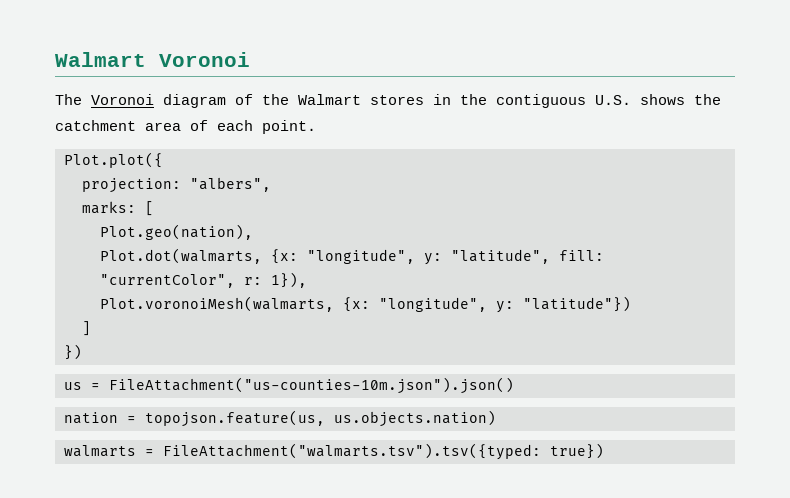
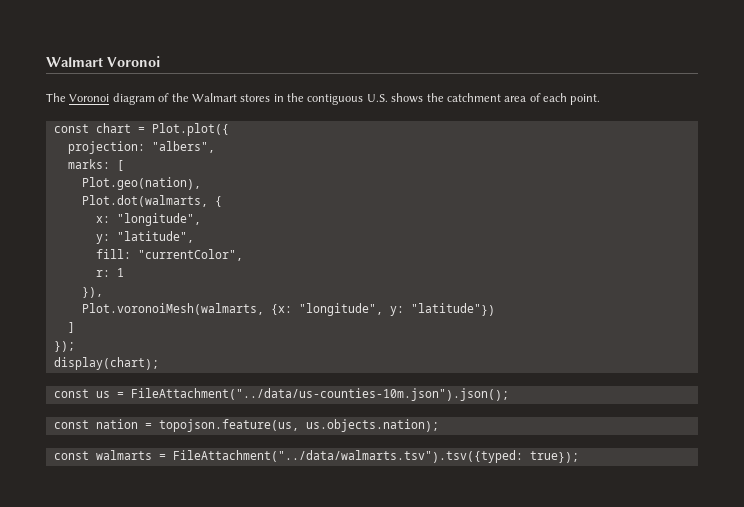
(316, 127) none -> [53,123,145,133] const chart =
[271,249,415,264] {x: "longitude", -> [214,196,222,207] [95,213,201,226] { // x: "longitude", //
(550, 256) none -> (194, 237) //
[244,272,307,288] r: 1}), -> [95,268,124,277] [81,287,103,298] // r: 1 // }),
[64,344,82,360] [64,377,514,394] [64,410,496,427] [64,443,604,460] }) // us = FileAttachment("us-counties-10m.json").json() // nation = topojson.feature(us, us.objects.nation) // walmarts = FileAttachment("walmarts.tsv").tsv({typed: true}) -> [53,341,75,352] [53,357,159,370] [53,388,509,401] [53,419,439,432] [53,450,579,463] }); // display(chart); // const us = FileAttachment("../data/us-counties-10m.json").json(); // const nation = topojson.feature(us, us.objects.nation); // const walmarts = FileAttachment("../data/walmarts.tsv").tsv({typed: true});

